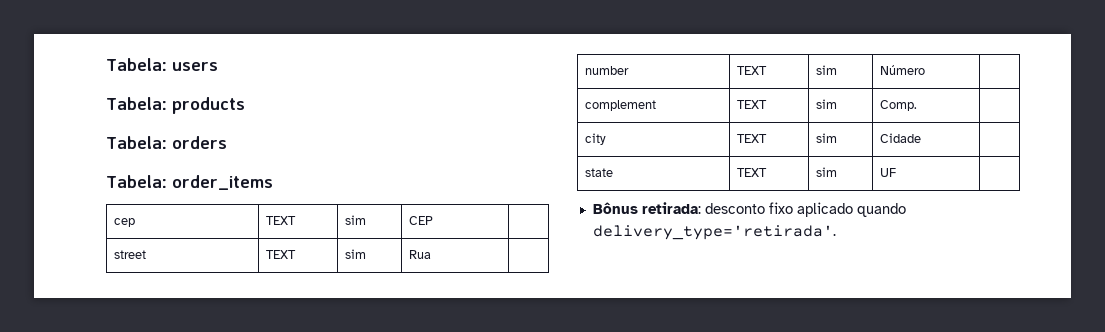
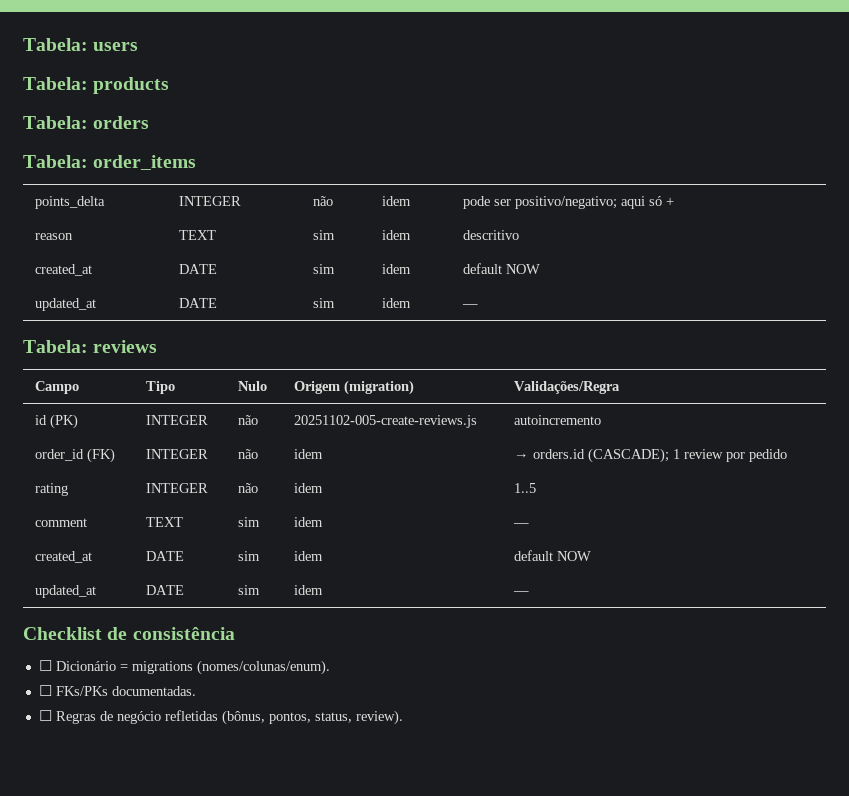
[113,218,135,227] [265,216,296,225] [344,215,366,225] [408,216,433,225] [113,250,146,259] [265,250,296,259] [344,249,366,259] [408,250,431,259] [584,66,629,75] [736,66,767,75] [815,65,837,75] [879,65,925,75] [584,100,656,111] [736,100,767,109] [815,99,837,109] [879,100,917,111] [584,133,606,145] [736,134,767,143] [815,133,837,143] [879,133,921,143] [584,168,613,177] [736,168,767,177] [815,167,837,177] [879,168,896,177] [592,202,906,217] [592,225,836,240] cep | TEXT | sim | CEP | // street | TEXT | sim | Rua | // number | TEXT | sim | Número | // complement | TEXT | sim | Comp. | // city | TEXT | sim | Cidade | // state | TEXT | sim | UF | // Bônus retirada: desconto fixo aplicado quando delivery_type='retirada'. -> [34,196,105,209] [178,196,241,206] [312,196,333,206] [381,196,411,206] [462,196,674,209] [34,233,73,240] [178,230,216,240] [312,230,335,240] [381,230,411,240] [462,230,519,240] [34,264,92,276] [178,264,217,274] [312,264,335,274] [381,264,411,274] [462,263,540,274] [34,298,96,311] [178,298,217,308] [312,298,335,308] [381,298,411,308] [461,304,478,308] [23,340,158,353] [34,381,79,394] [145,381,175,394] [237,381,267,391] [293,380,414,395] [513,381,620,394] [34,414,78,429] [145,415,208,425] [237,415,258,425] [293,415,477,428] [513,415,601,425] [34,448,115,463] [145,449,208,459] [237,449,258,459] [293,449,323,459] [513,448,787,463] [34,483,68,496] [145,483,208,493] [237,483,258,493] [293,483,323,493] [513,483,536,493] [34,518,87,527] [145,517,183,527] [237,517,260,527] [293,517,323,527] [512,523,529,527] [34,551,92,563] [145,551,184,561] [237,551,260,561] [293,551,323,561] [513,550,591,561] [34,585,96,598] [145,585,184,595] [237,585,260,595] [293,585,323,595] [512,591,529,595] [23,627,235,640] [38,660,330,675] [38,685,196,696] [38,710,403,725] points_delta | INTEGER | não | idem | pode ser positivo/negativo; aqui só + // reason | TEXT | sim | idem | descritivo // created_at | DATE | sim | idem | default NOW // updated_at | DATE | sim | idem | — // Tabela: reviews // Campo | Tipo | Nulo | Origem (migration) | Validações/Regra // id (PK) | INTEGER | não | 20251102-005-create-reviews.js | autoincremento // order_id (FK) | INTEGER | não | idem | → orders.id (CASCADE); 1 review por pedido // rating | INTEGER | não | idem | 1..5 // comment | TEXT | sim | idem | — // created_at | DATE | sim | idem | default NOW // updated_at | DATE | sim | idem | — // Checklist de consistência // ☐ Dicionário = migrations (nomes/colunas/enum). // ☐ FKs/PKs documentadas. // ☐ Regras de negócio refletidas (bônus, pontos, status, review).

